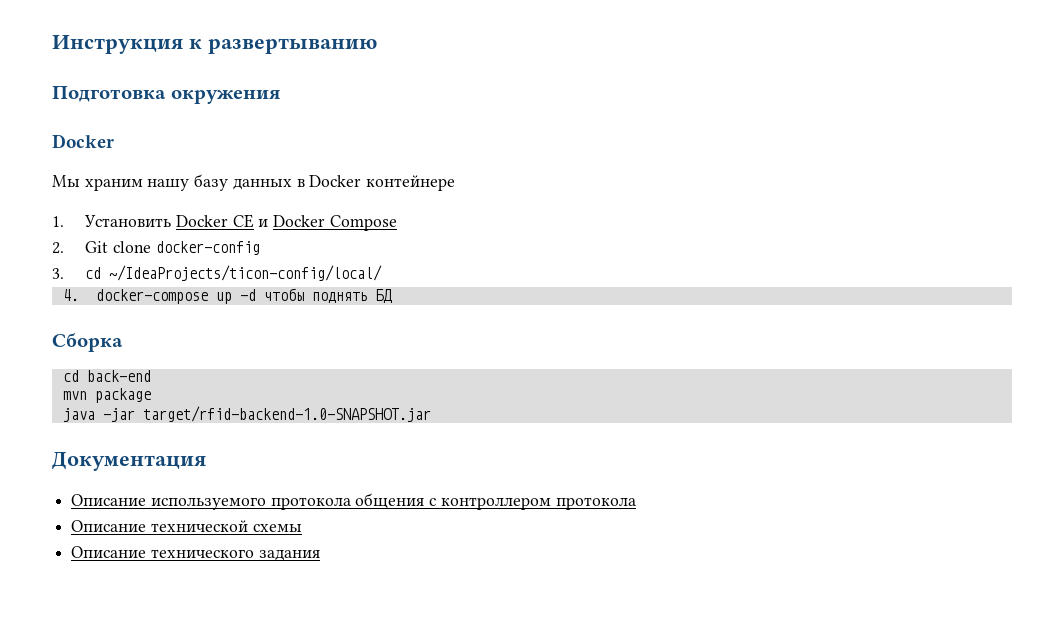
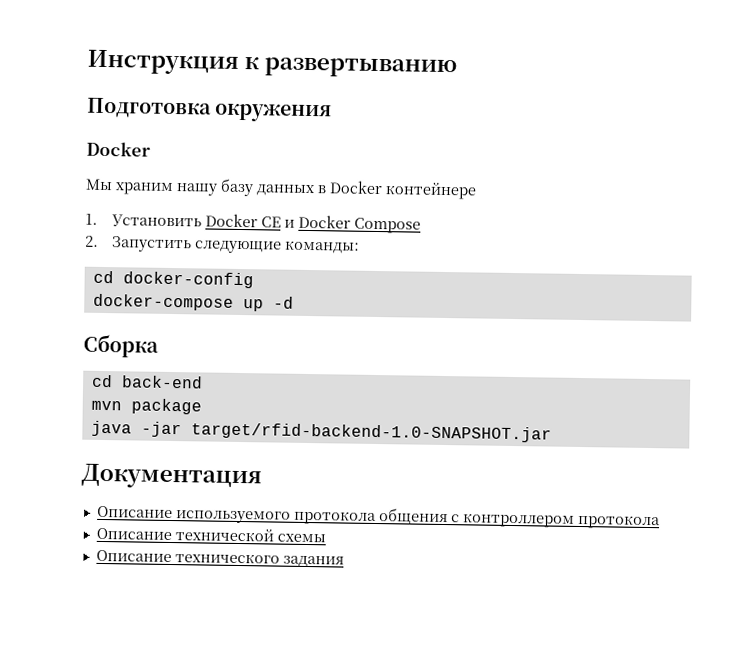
[85,241,260,255] [52,265,383,281] [62,289,79,301] Git clone docker-config // 3. cd ~/IdeaProjects/ticon-config/local/ // 4. -> [111,236,360,254] [92,270,254,289] Запустить следующие команды: // cd docker-config //
[263,288,392,303] чтобы поднять БД -> (294, 302) none

